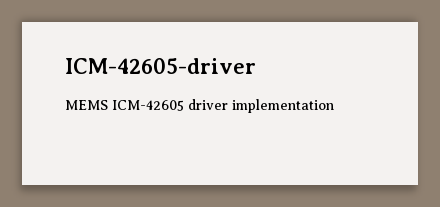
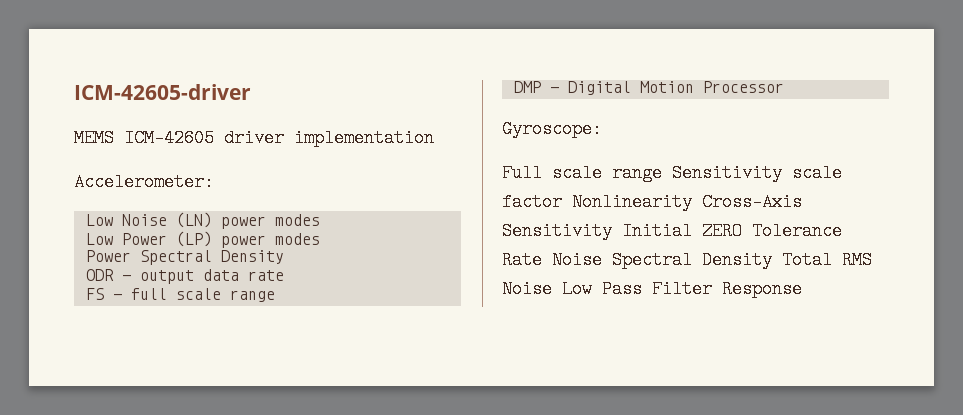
(334, 106) none -> [74,173,214,191] [85,212,320,229] [85,231,320,248] [85,250,284,265] [85,269,284,284] [85,288,275,302] [513,81,784,95] [502,120,602,138] [502,164,842,182] [502,193,802,211] [502,222,842,240] [502,251,872,269] [502,280,802,298] // Accelerometer: // Low Noise (LN) power modes // Low Power (LP) power modes // Power Spectral Density // ODR - output data rate // FS - full scale range // DMP - Digital Motion Processor // Gyroscope: // Full scale range Sensitivity scale factor Nonlinearity Cross-Axis Sensitivity Initial ZERO Tolerance Rate Noise Spectral Density Total RMS Noise Low Pass Filter Response

